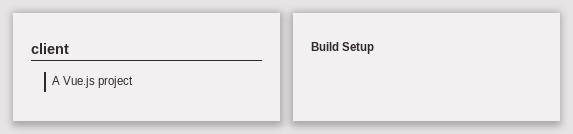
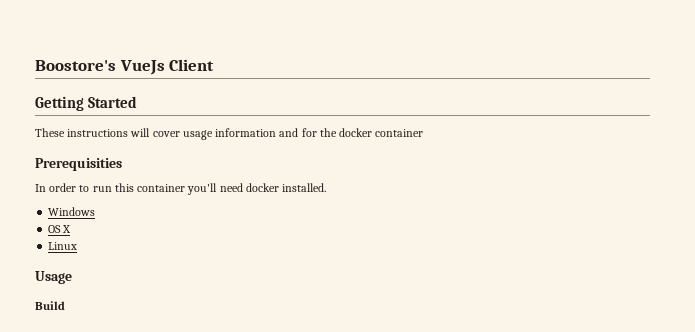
[31,43,69,54] [51,76,134,88] client // A Vue.js project -> [35,59,215,75] [35,96,138,111] [35,128,424,140] [35,158,122,171] [35,183,327,195] [48,207,96,216] [48,225,72,233] [48,242,78,250] [35,271,72,284] Boostore's VueJs Client // Getting Started // These instructions will cover usage information and for the docker container // Prerequisities // In order to run this container you'll need docker installed. // Windows // OS X // Linux // Usage
[342,42,375,54] Setup -> (65, 305) none

